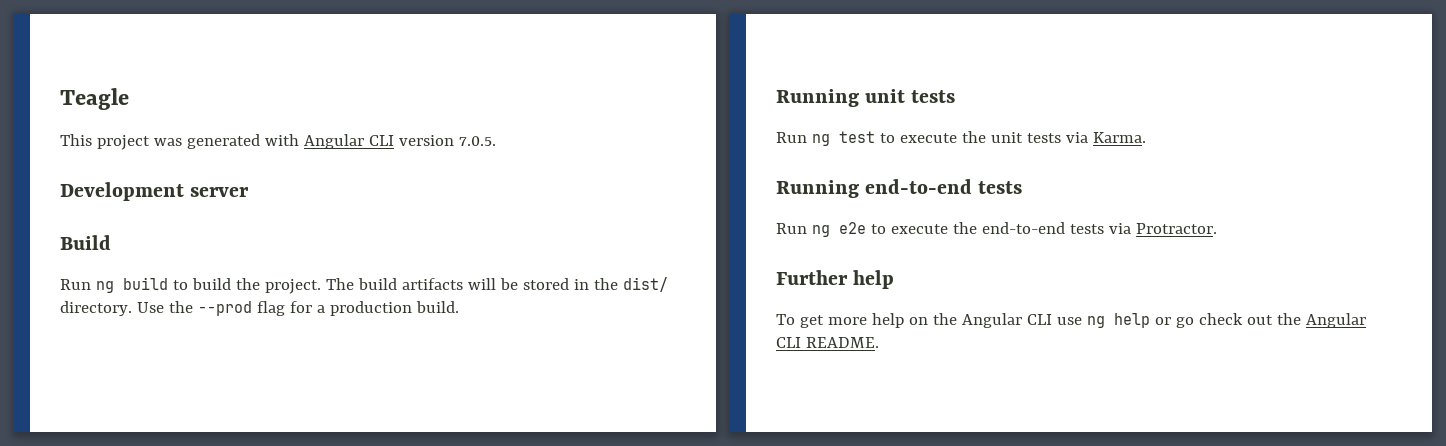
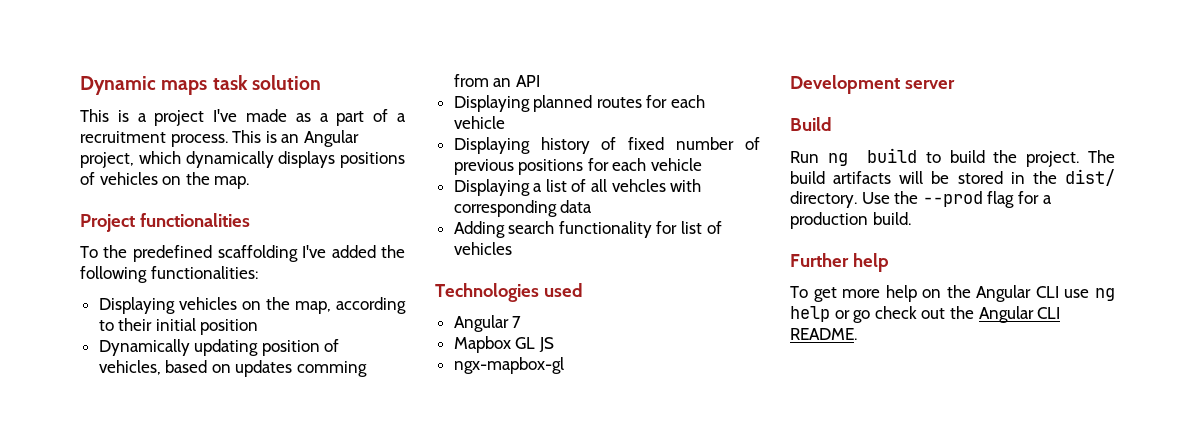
[60,88,129,110] [60,134,496,150] Teagle // This project was generated with Angular CLI version 7.0.5. -> [80,75,321,95] [80,109,407,126] [80,130,359,147] [80,151,405,168] [80,172,250,189] [80,213,250,232] [80,245,405,262] [80,266,258,283] [98,297,406,314] [98,318,259,335] [98,339,340,356] [98,360,368,377] [453,74,540,87] [453,95,706,112] [453,116,505,129] [453,137,760,154] [453,158,703,175] [453,179,702,196] [453,200,593,217] [453,221,722,238] [453,242,512,255] [435,283,583,302] [453,315,522,332] [453,336,554,353] [453,357,564,374] Dynamic maps task solution // This is a project I've made as a part of a recruitment process. This is an Angular project, which dynamically displays positions of vehicles on the map. // Project functionalities // To the predefined scaffolding I've added the following functionalities: // Displaying vehicles on the map, according to their initial position // Dynamically updating position of vehicles, based on updates comming from an API // Displaying planned routes for each vehicle // Displaying history of fixed number of previous positions for each vehicle // Displaying a list of all vehcles with corresponding data // Adding search functionality for list of vehicles // Technologies used // Angular 7 // Mapbox GL JS // ngx-mapbox-gl
[776,89,956,107] [776,131,1146,146] [776,179,1023,198] [776,222,1217,237] // Running unit tests // Run ng test to execute the unit tests via Karma. // Running end-to-end tests // Run ng e2e to execute the end-to-end tests via Protractor. -> (911, 218) none

